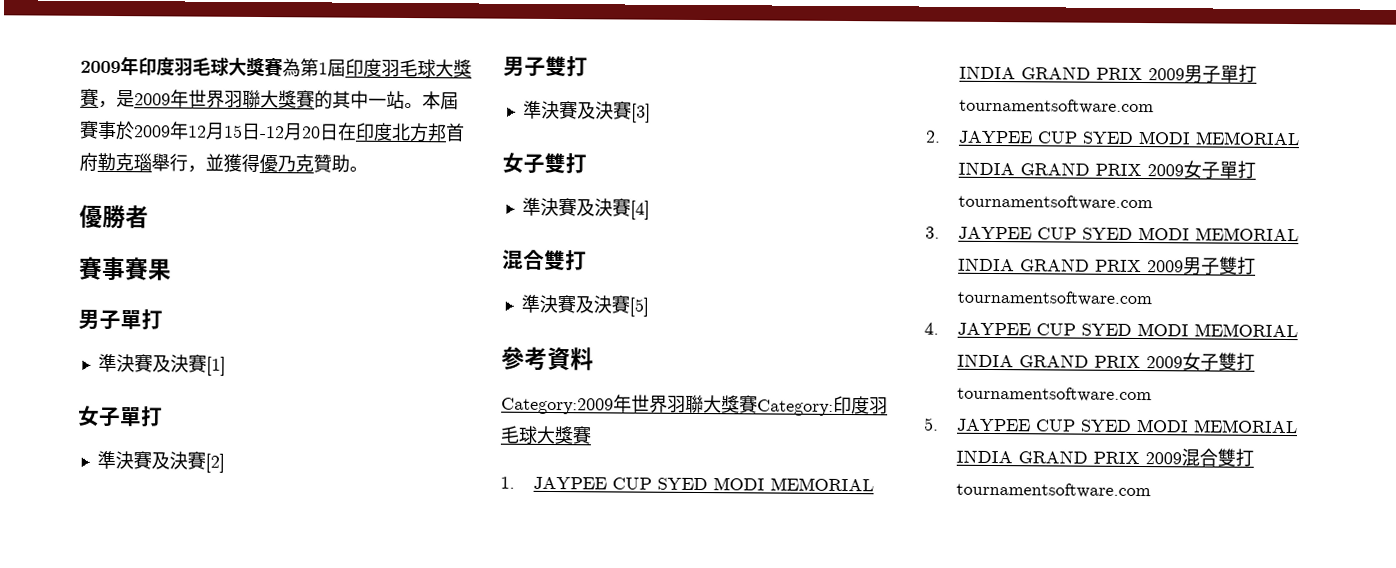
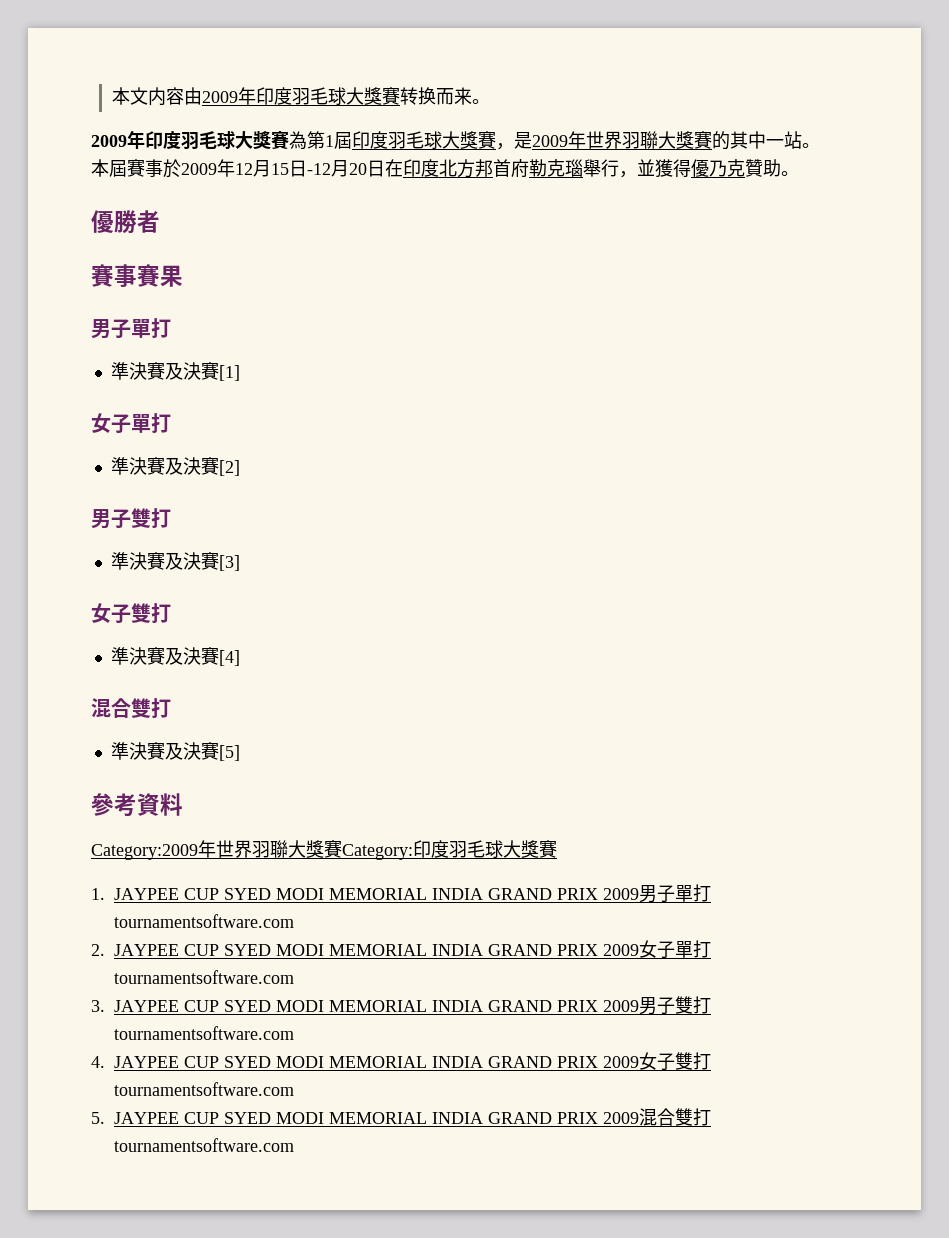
(80, 67) none -> [111,87,490,106] 本文内容由2009年印度羽毛球大獎賽转换而来。 //

